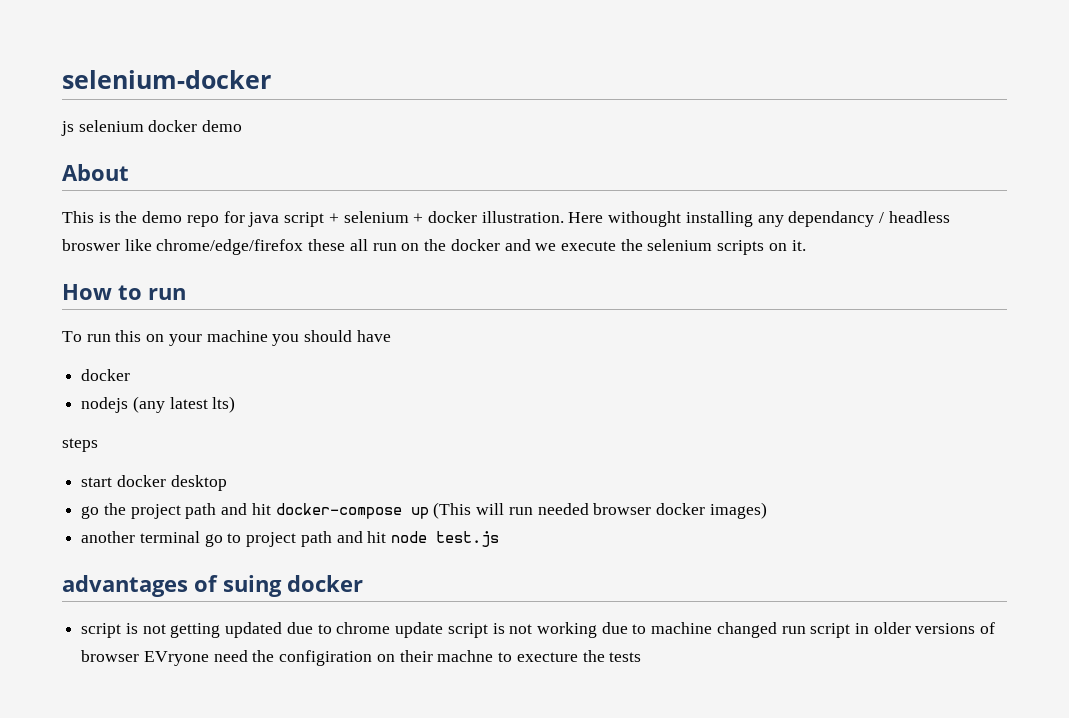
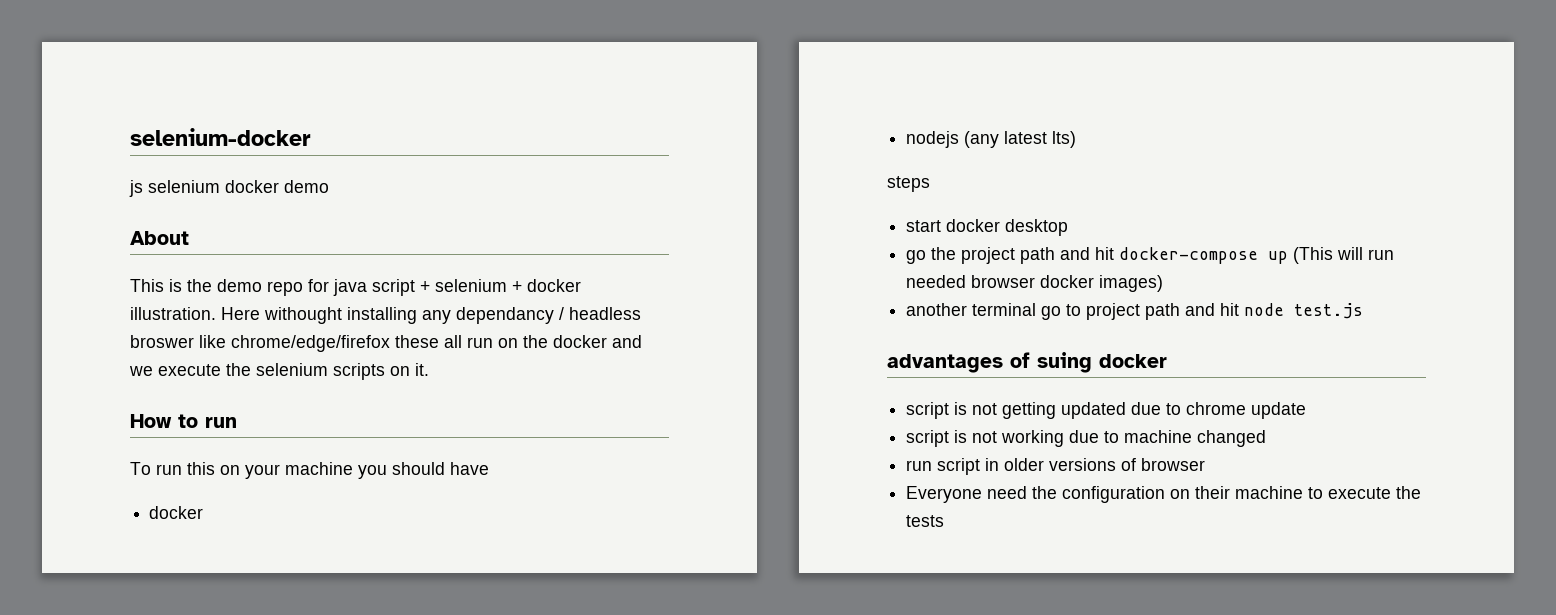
(444, 630) none -> (1307, 410) //
(777, 630) none -> (1267, 438) //
[143,651,209,666] EVryone -> [906,486,983,503] // Everyone
[279,650,373,666] configiration -> [1062,486,1166,503] configuration
[437,650,578,662] machne to execture -> [1235,486,1392,499] machine to execute

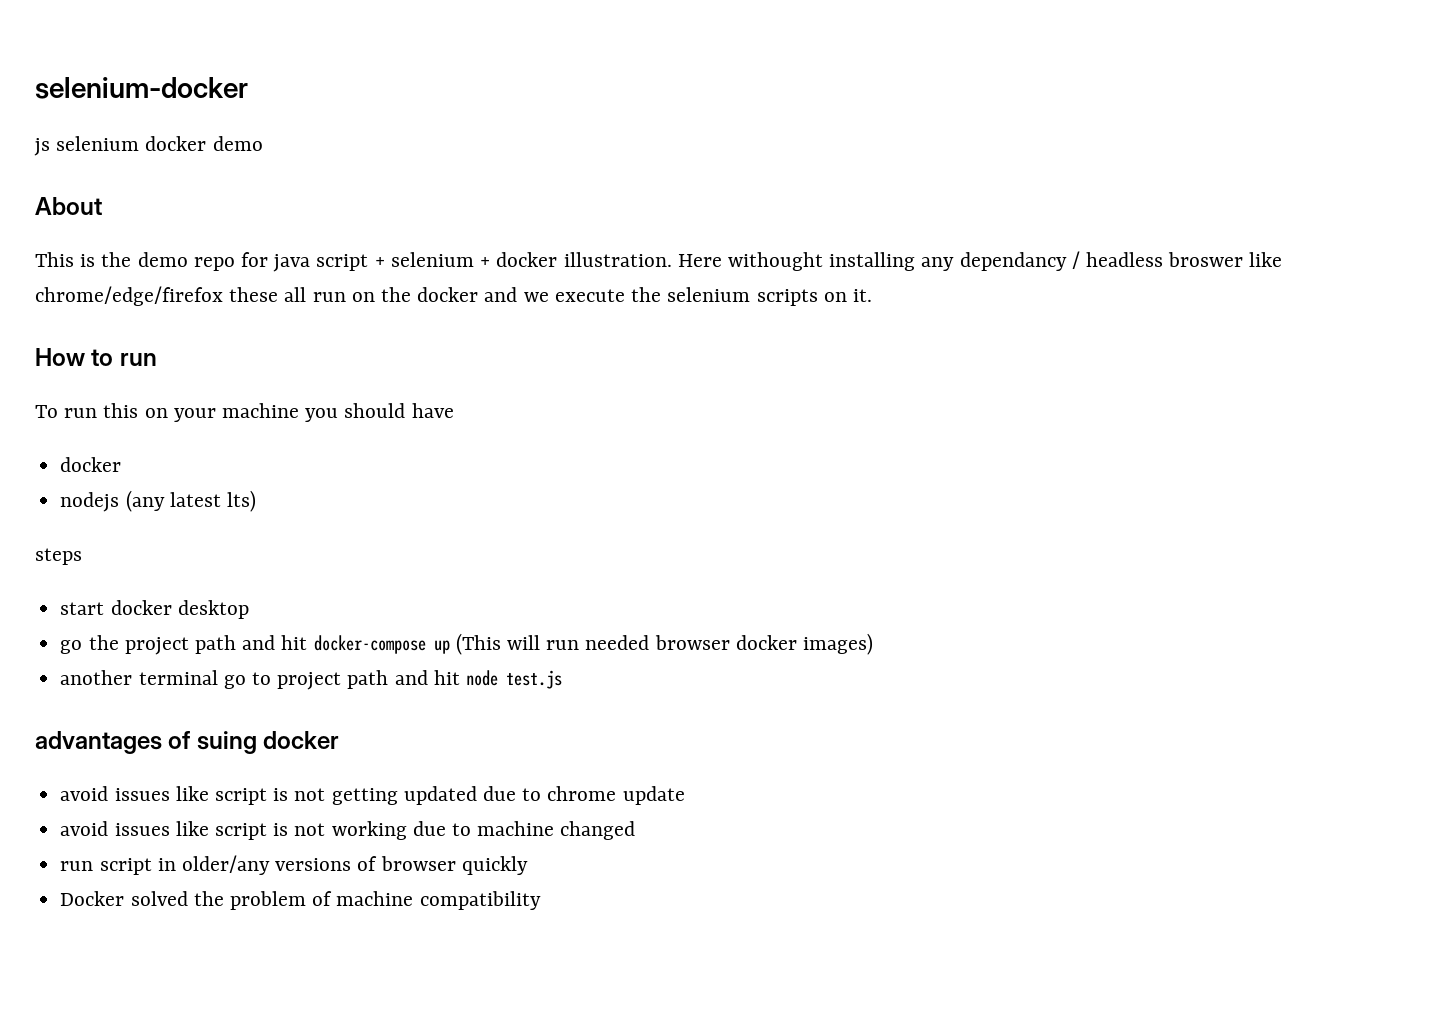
(1167, 361) none -> [60,786,209,801] avoid issues like
(1307, 410) none -> [60,821,209,836] avoid issues like
[1004,458,1045,471] older -> [181,855,270,875] older/any
[906,486,1422,503] [906,515,945,527] // Everyone need the configuration on their machine to execute the tests -> [461,856,528,875] [60,891,541,910] quickly // Docker solved the problem of machine compatibility

